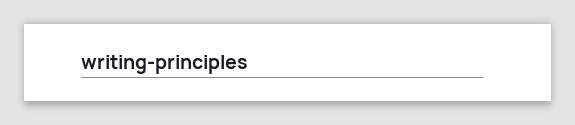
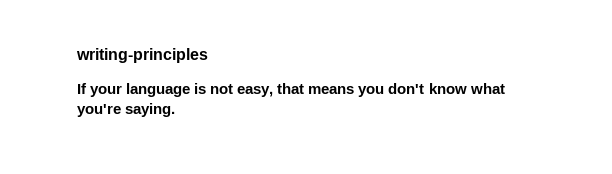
(248, 64) none -> [77,83,505,97] [77,103,176,117] // If your language is not easy, that means you don't know what you're saying.

